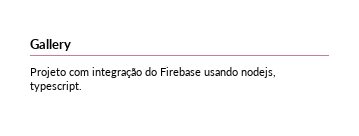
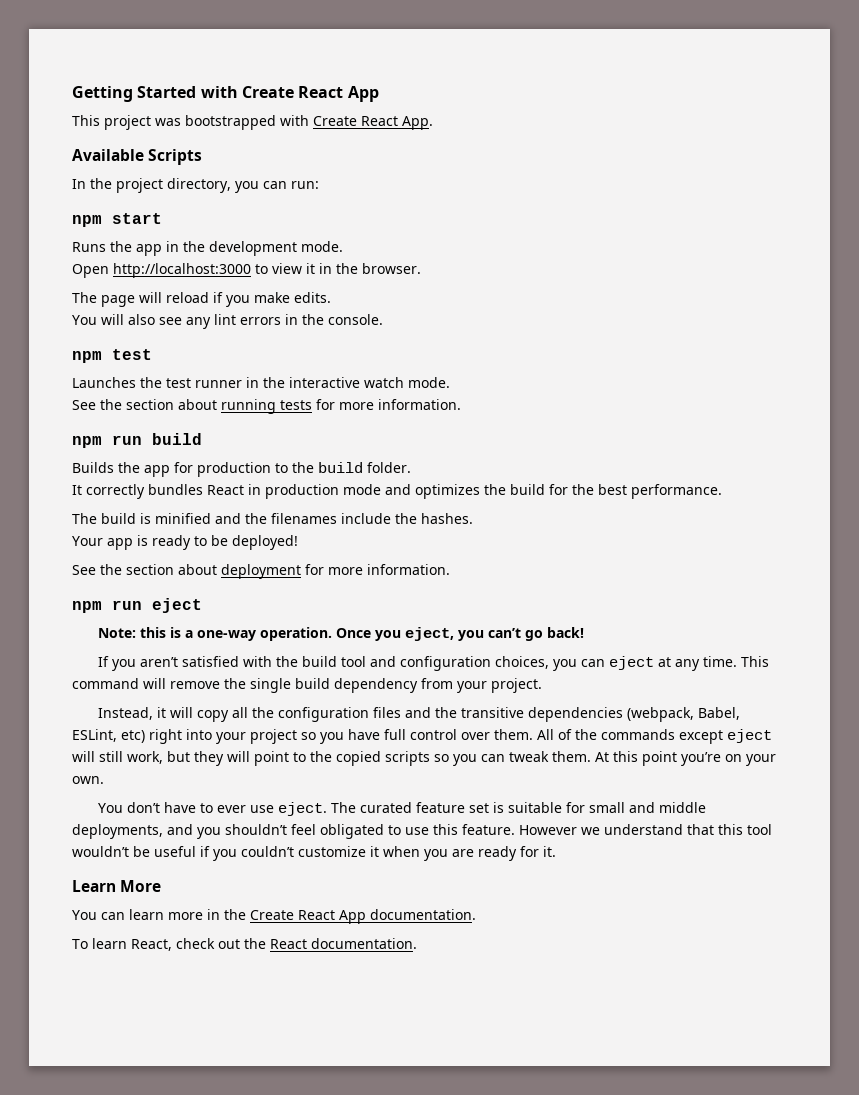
[30,39,71,51] [30,67,276,78] [30,81,82,92] Gallery // Projeto com integração do Firebase usando nodejs, typescript. -> [72,86,379,102] [72,115,433,130] [72,149,203,165] [72,178,319,193] [72,213,162,227] [72,241,343,256] [72,263,421,278] [72,292,331,307] [72,314,383,329] [72,349,152,363] [72,377,450,388] [72,399,461,414] [72,433,202,448] [72,462,411,477] [72,484,722,499] [72,513,473,524] [72,535,298,550] [72,564,450,579] [72,598,202,613] [97,627,584,641] [97,656,769,671] [72,678,542,693] [97,707,740,722] [72,729,772,744] [72,751,776,766] [72,776,104,784] [97,802,706,816] [72,824,772,839] [72,846,556,861] [72,880,162,892] [72,909,476,924] [72,938,417,951] Getting Started with Create React App // This project was bootstrapped with Create React App. // Available Scripts // In the project directory, you can run: // npm start // Runs the app in the development mode. // Open http://localhost:3000 to view it in the browser. // The page will reload if you make edits. // You will also see any lint errors in the console. // npm test // Launches the test runner in the interactive watch mode. // See the section about running tests for more information. // npm run build // Builds the app for production to the build folder. // It correctly bundles React in production mode and optimizes the build for the best performance. // The build is minified and the filenames include the hashes. // Your app is ready to be deployed! // See the section about deployment for more information. // npm run eject // Note: this is a one-way operation. Once you eject, you can’t go back! // If you aren’t satisfied with the build tool and configuration choices, you can eject at any time. This command will remove the single build dependency from your project. // Instead, it will copy all the configuration files and the transitive dependencies (webpack, Babel, ESLint, etc) right into your project so you have full control over them. All of the commands except eject will still work, but they will point to the copied scripts so you can tweak them. At this point you’re on your own. // You don’t have to ever use eject. The curated feature set is suitable for small and middle deployments, and you shouldn’t feel obligated to use this feature. However we understand that this tool wouldn’t be useful if you couldn’t customize it when you are ready for it. // Learn More // You can learn more in the Create React App documentation. // To learn React, check out the React documentation.

